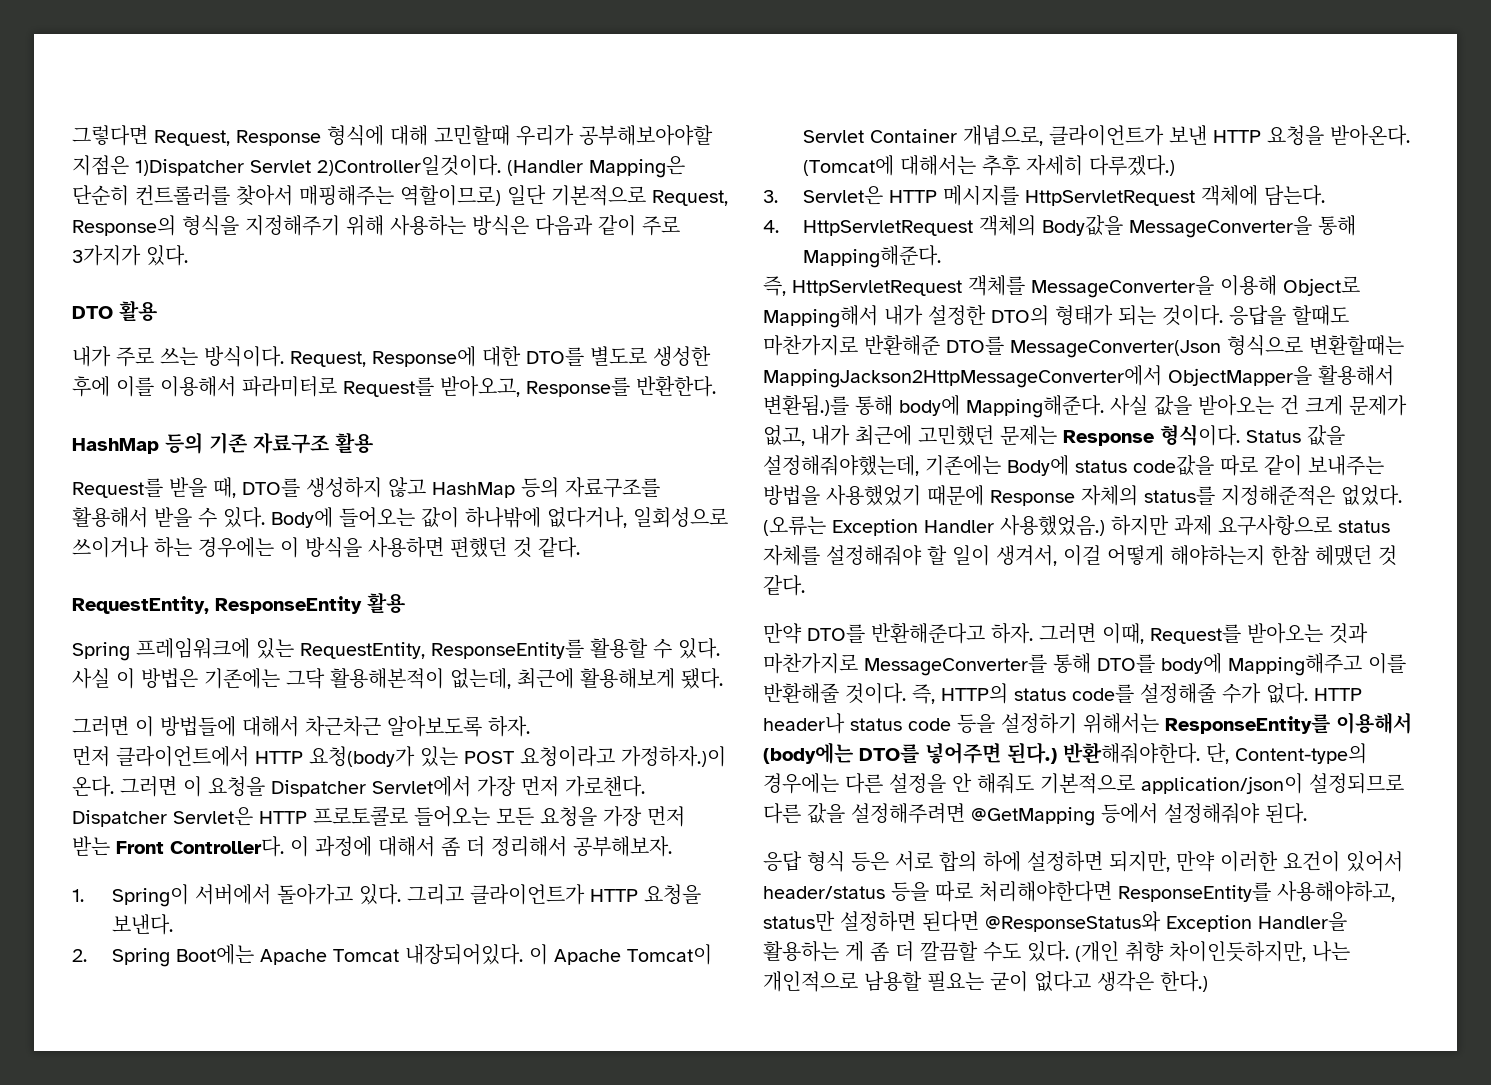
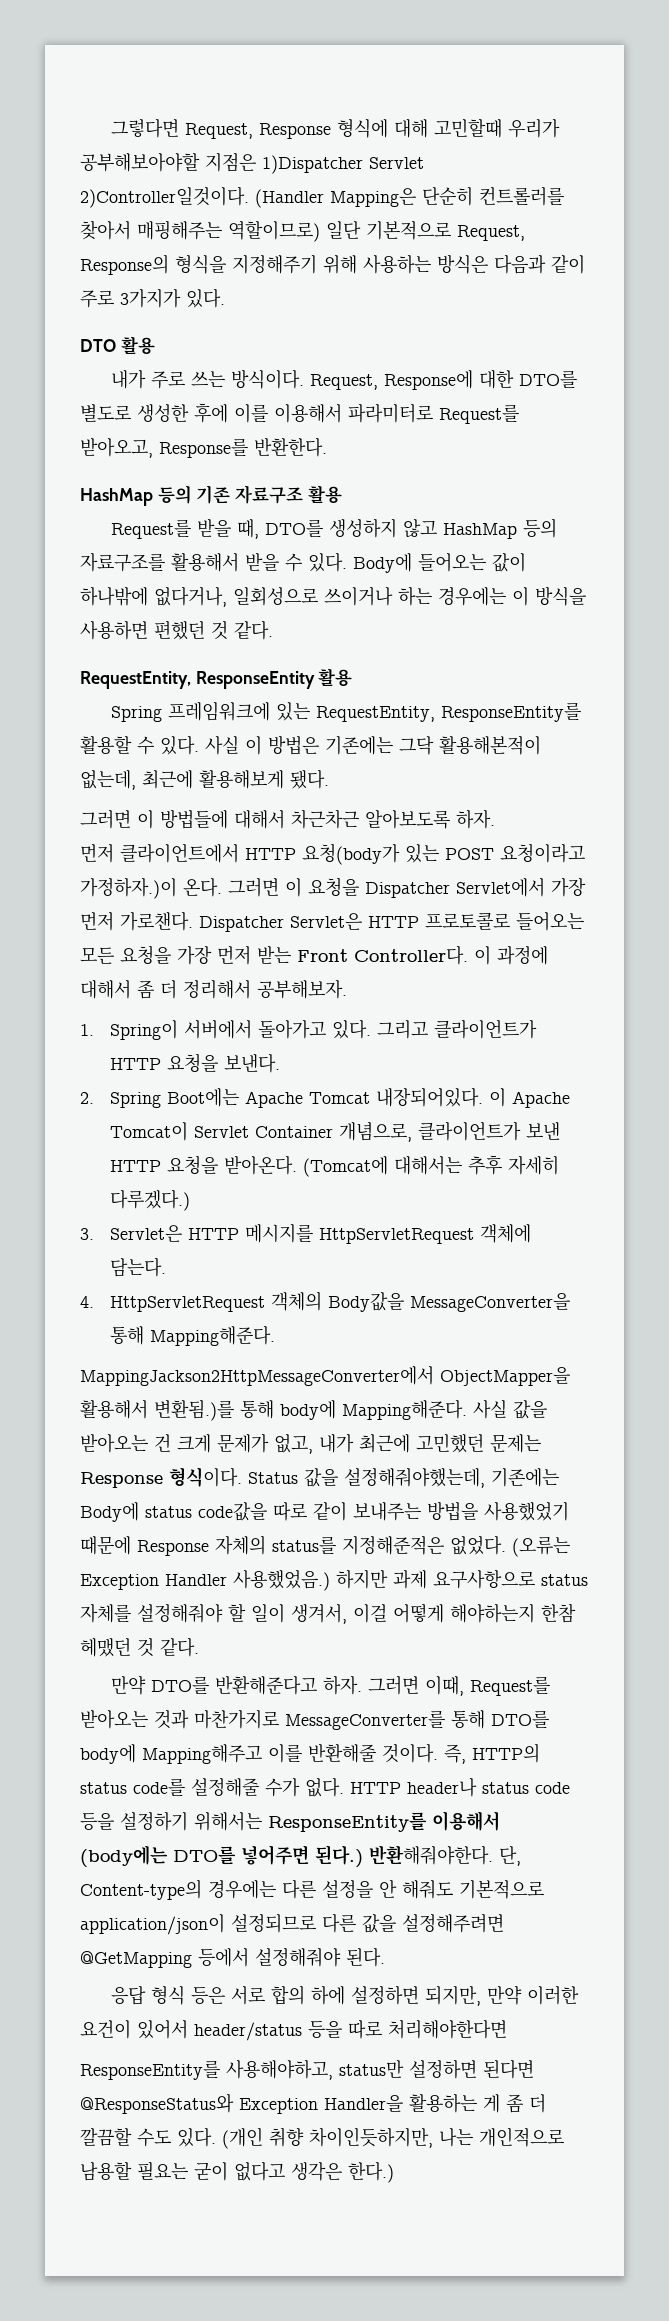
[763,275,1360,298] [763,305,1349,328] [763,335,1404,358] 즉, HttpServletRequest 객체를 MessageConverter을 이용해 Object로 Mapping해서 내가 설정한 DTO의 형태가 되는 것이다. 응답을 할때도 마찬가지로 반환해준 DTO를 MessageConverter(Json 형식으로 변환할때는 -> (275, 1335) none
(1112, 891) none -> (507, 2029) //

